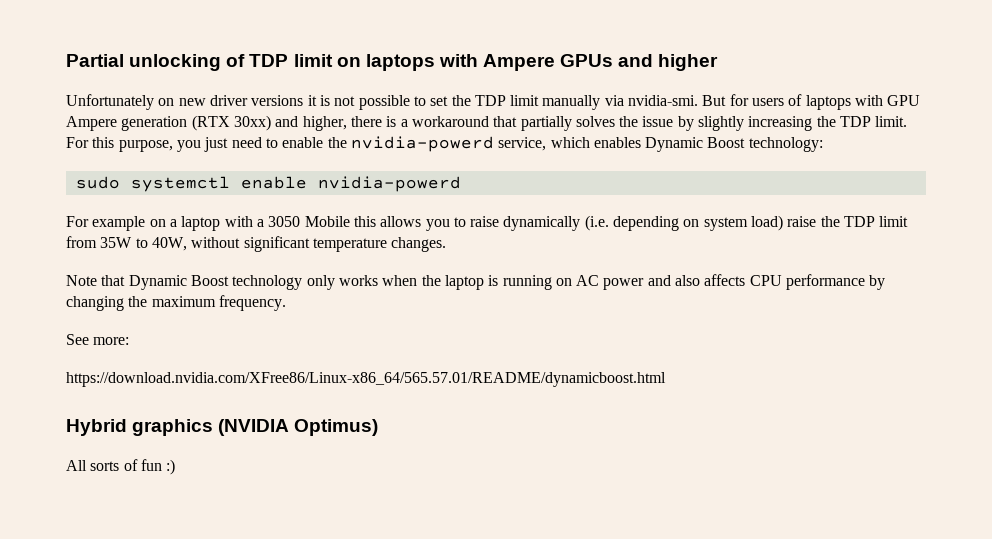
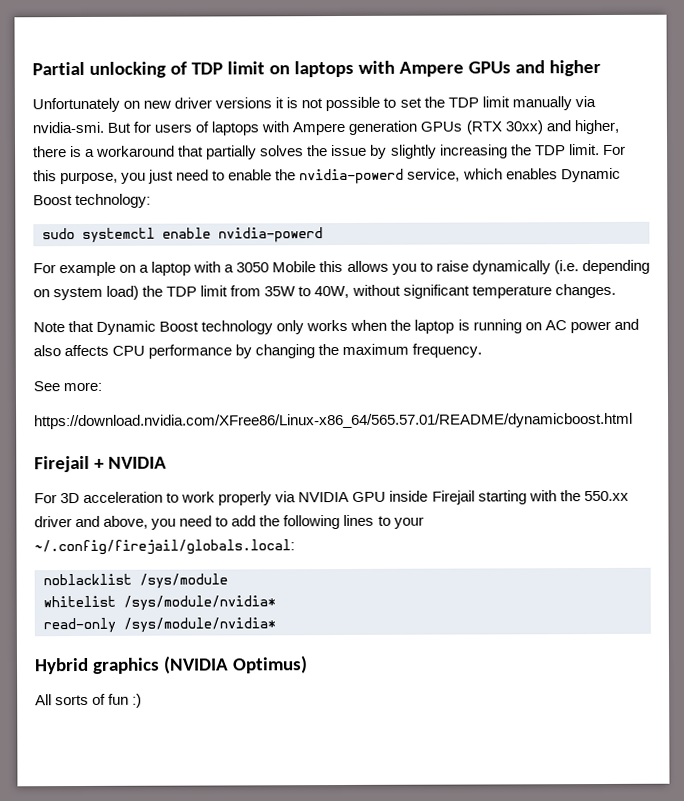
[887,95,921,106] GPU -> (290, 127) none
(188, 123) none -> [420,121,463,132] GPUs
[787,216,817,227] raise -> (140, 292) none
(666, 379) none -> [34,455,167,473] [34,490,629,506] [34,514,424,530] [34,539,295,556] [43,573,228,589] [43,595,276,611] [43,617,276,634] // Firejail + NVIDIA // For 3D acceleration to work properly via NVIDIA GPU inside Firejail starting with the 550.xx driver and above, you need to add the following lines to your ~/.config/firejail/globals.local: // noblacklist /sys/module // whitelist /sys/module/nvidia* // read-only /sys/module/nvidia*

